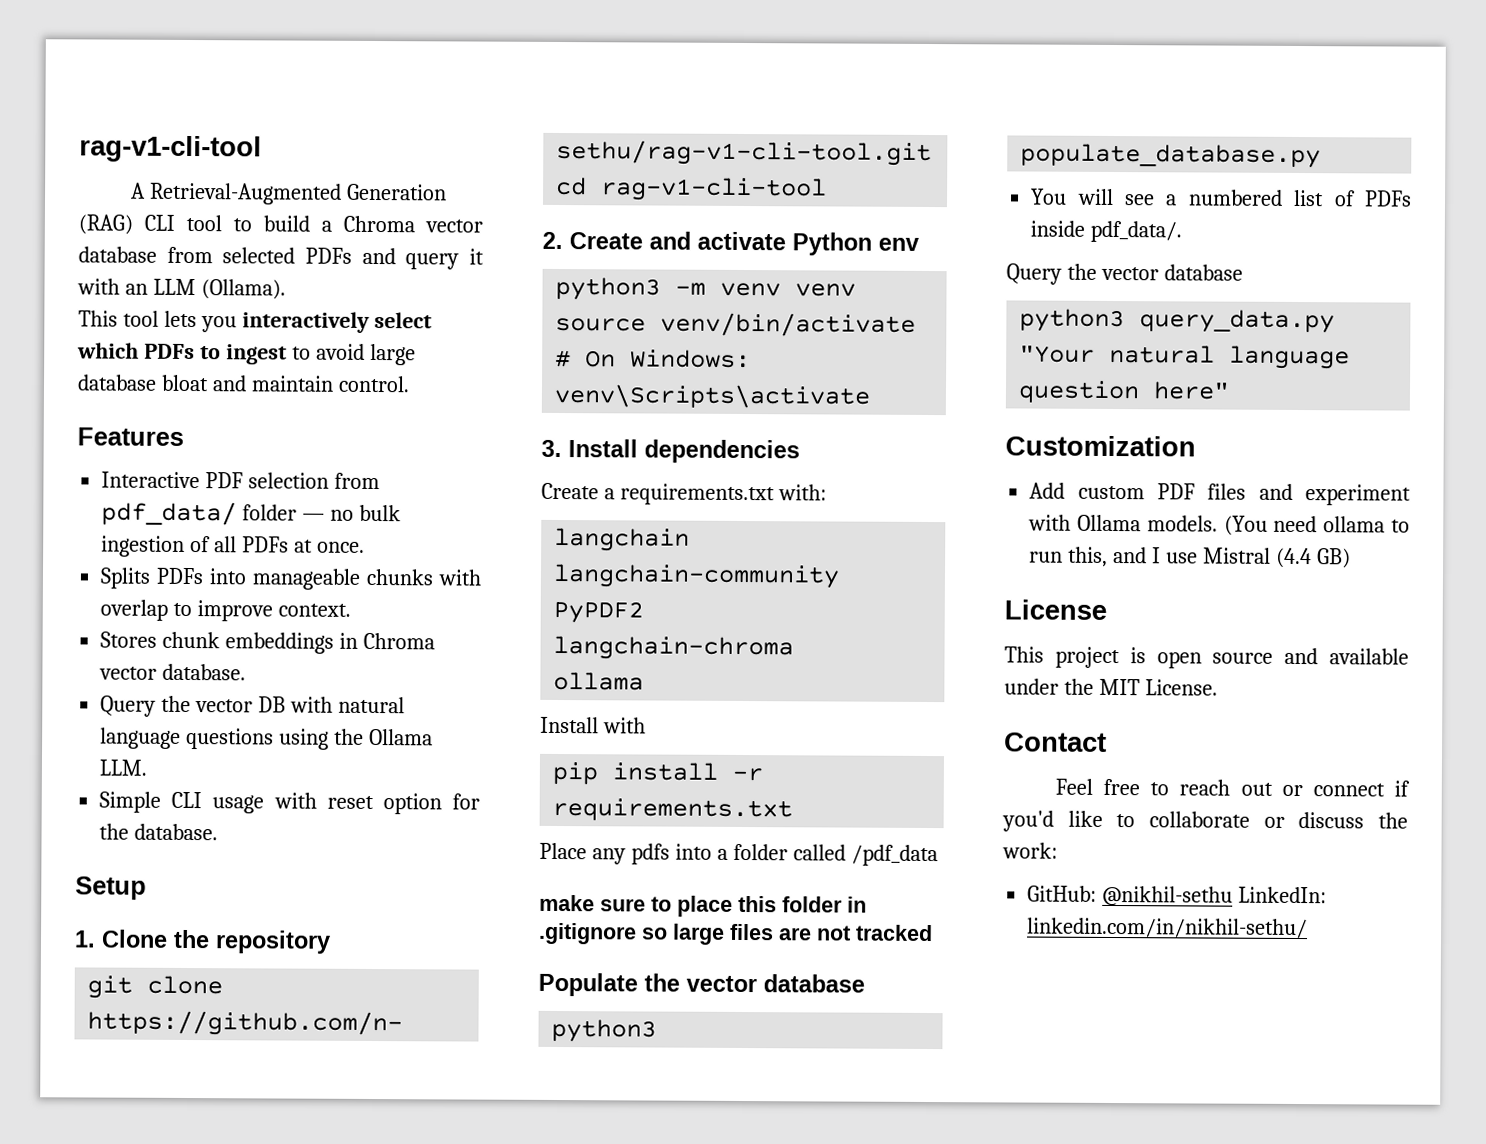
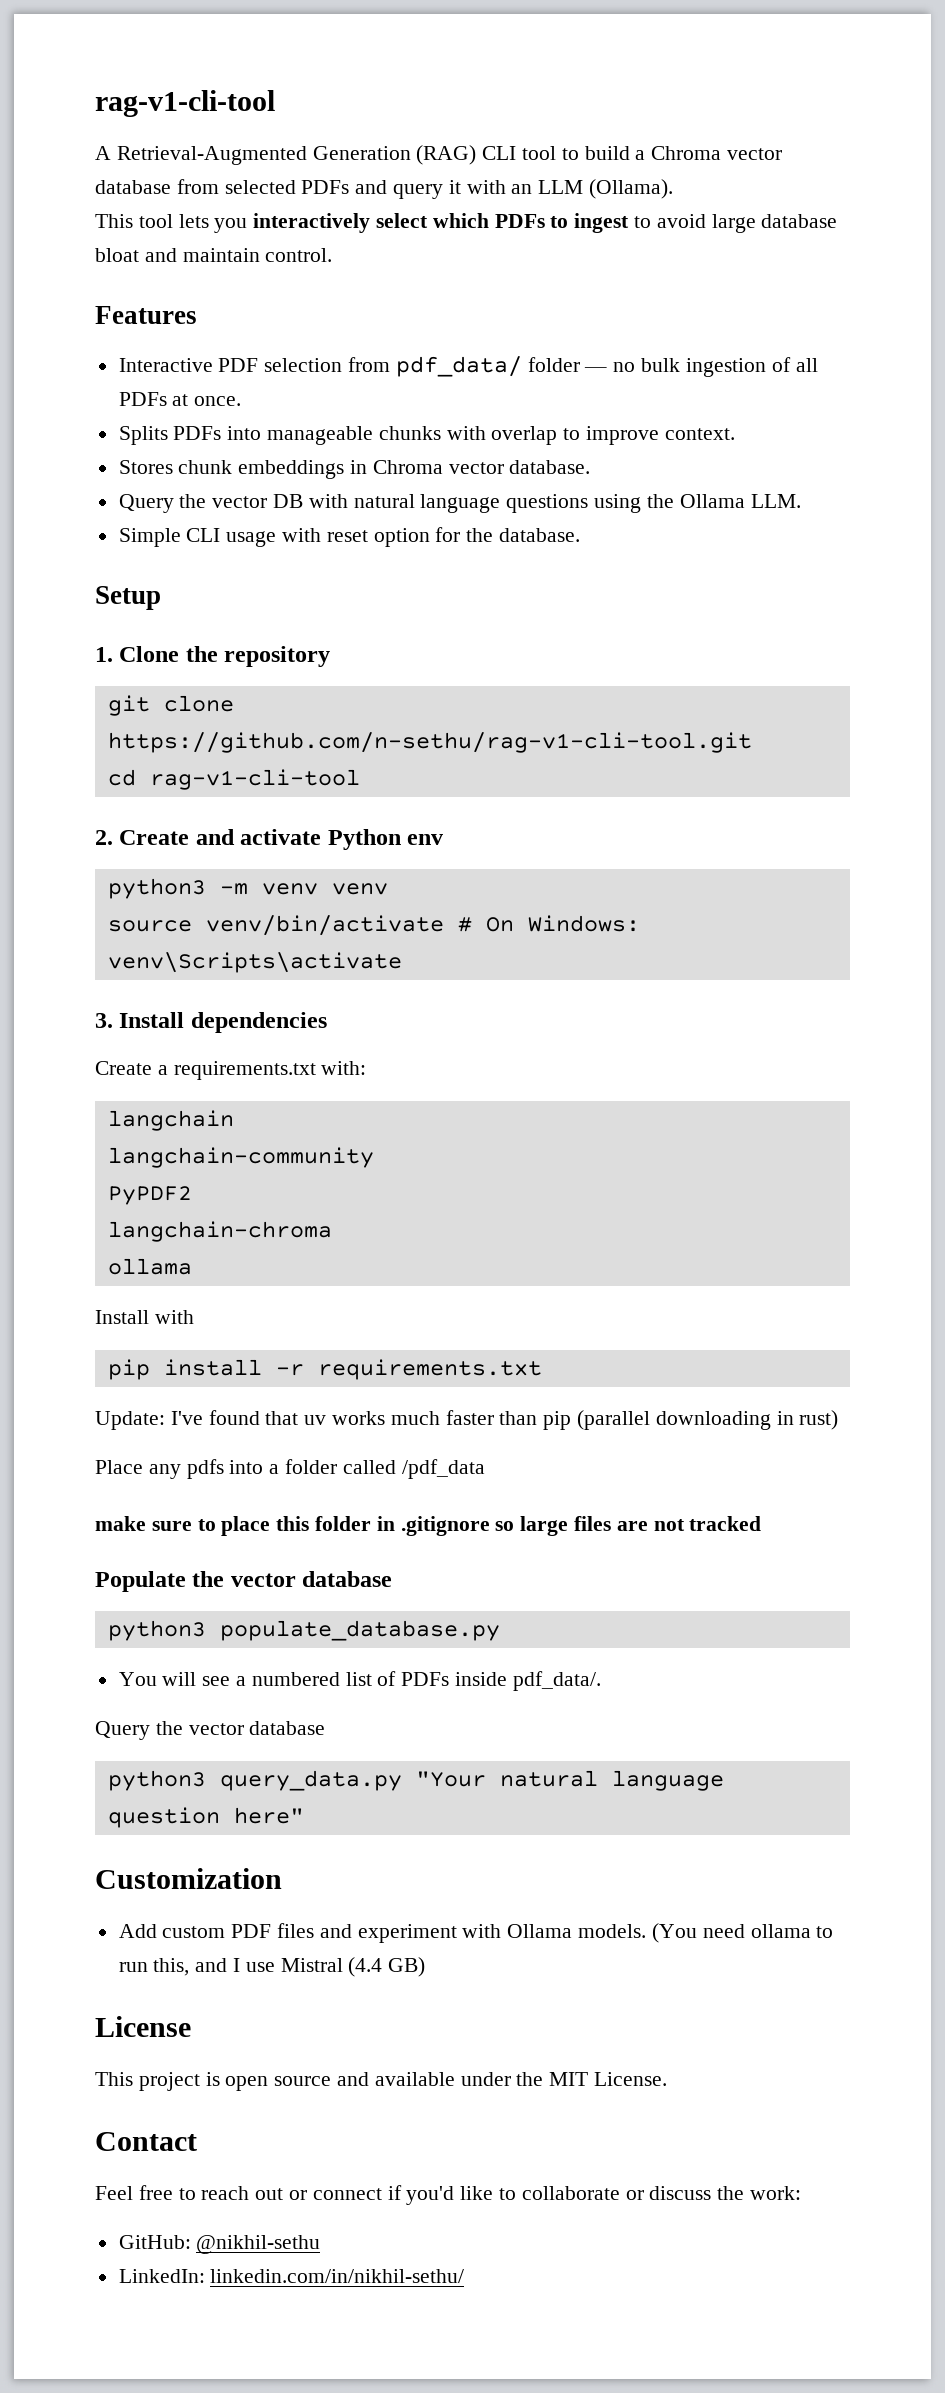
(794, 809) none -> [95,1410,839,1430] // Update: I've found that uv works much faster than pip (parallel downloading in rust)
(1234, 896) none -> (321, 2244) //

